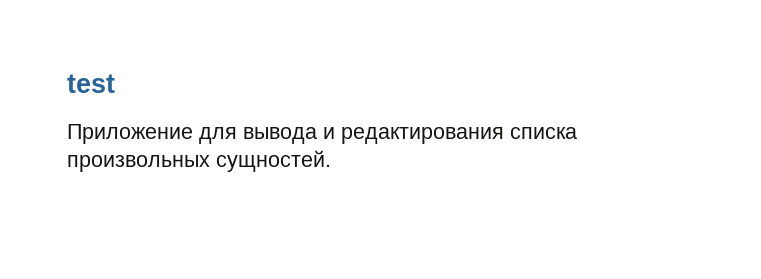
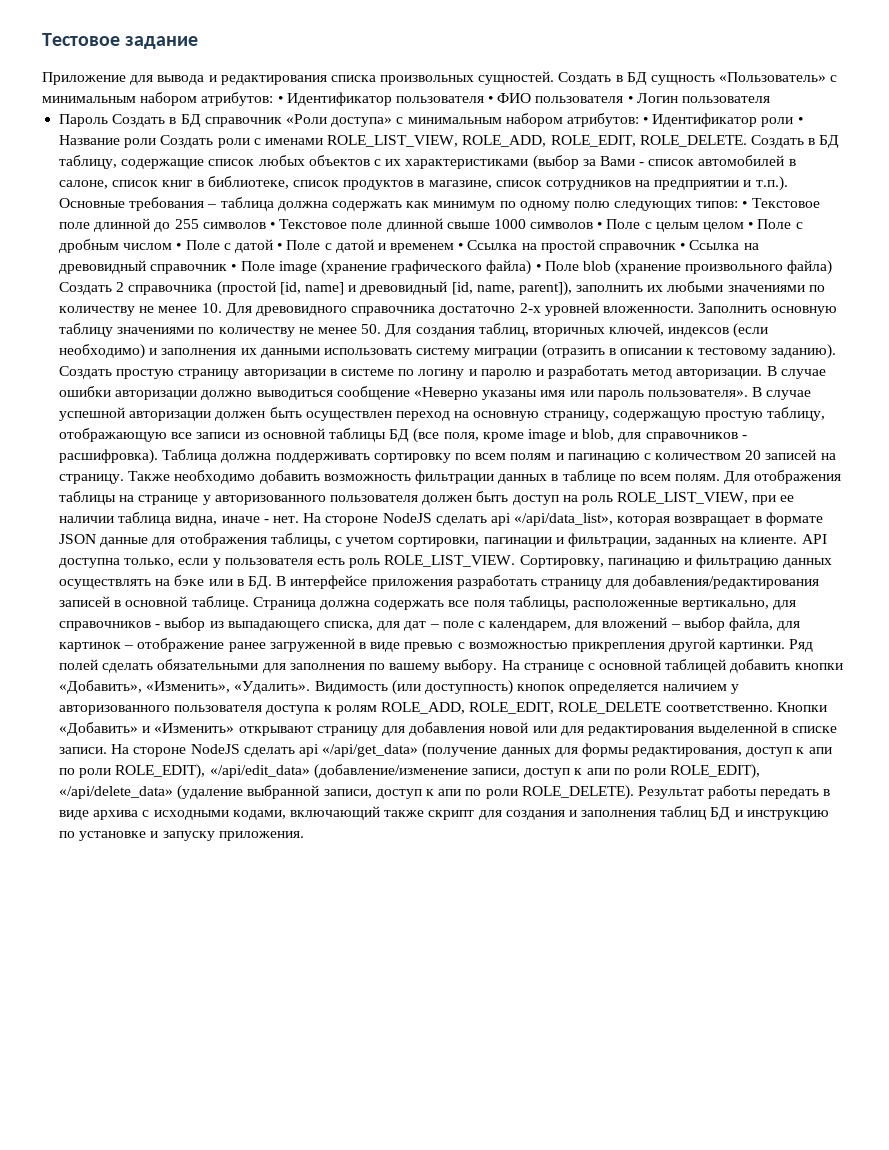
[67,74,115,93] test -> [42,33,199,49] Тестовое задание
(331, 161) none -> [558,72,838,85] [42,92,771,106] [59,113,803,127] [59,135,840,148] [59,155,796,170] [59,176,788,191] [59,197,820,211] [59,218,803,232] [59,239,759,253] [59,260,833,275] [59,281,825,296] [59,302,838,316] [59,323,769,338] [59,344,837,359] [59,365,826,379] [59,386,812,400] [59,407,826,421] [59,428,747,443] [59,449,836,464] [59,470,842,484] [59,491,795,505] [59,512,823,526] [59,533,827,547] [59,554,833,568] [59,575,820,589] [59,596,797,610] [59,617,801,631] [59,638,814,652] [59,659,843,673] [59,680,739,695] [59,702,827,715] [59,722,838,736] [59,743,832,758] [59,764,761,779] [59,785,831,800] [59,806,829,820] [59,831,304,841] Создать в БД сущность «Пользователь» с минимальным набором атрибутов: • Идентификатор пользователя • ФИО пользователя • Логин пользователя // Пароль Создать в БД справочник «Роли доступа» с минимальным набором атрибутов: • Идентификатор роли • Название роли Создать роли с именами ROLE_LIST_VIEW, ROLE_ADD, ROLE_EDIT, ROLE_DELETE. Создать в БД таблицу, содержащие список любых объектов с их характеристиками (выбор за Вами - список автомобилей в салоне, список книг в библиотеке, список продуктов в магазине, список сотрудников на предприятии и т.п.). Основные требования – таблица должна содержать как минимум по одному полю следующих типов: • Текстовое поле длинной до 255 символов • Текстовое поле длинной свыше 1000 символов • Поле с целым целом • Поле с дробным числом • Поле с датой • Поле с датой и временем • Ссылка на простой справочник • Ссылка на древовидный справочник • Поле image (хранение графического файла) • Поле blob (хранение произвольного файла) Создать 2 справочника (простой [id, name] и древовидный [id, name, parent]), заполнить их любыми значениями по количеству не менее 10. Для древовидного справочника достаточно 2-х уровней вложенности. Заполнить основную таблицу значениями по количеству не менее 50. Для создания таблиц, вторичных ключей, индексов (если необходимо) и заполнения их данными использовать систему миграции (отразить в описании к тестовому заданию). Создать простую страницу авторизации в системе по логину и паролю и разработать метод авторизации. В случае ошибки авторизации должно выводиться сообщение «Неверно указаны имя или пароль пользователя». В случае успешной авторизации должен быть осуществлен переход на основную страницу, содержащую простую таблицу, отображающую все записи из основной таблицы БД (все поля, кроме image и blob, для справочников - расшифровка). Таблица должна поддерживать сортировку по всем полям и пагинацию с количеством 20 записей на страницу. Также необходимо добавить возможность фильтрации данных в таблице по всем полям. Для отображения таблицы на странице у авторизованного пользователя должен быть доступ на роль ROLE_LIST_VIEW, при ее наличии таблица видна, иначе - нет. На стороне NodeJS сделать api «/api/data_list», которая возвращает в формате JSON данные для отображения таблицы, с учетом сортировки, пагинации и фильтрации, заданных на клиенте. API доступна только, если у пользователя есть роль ROLE_LIST_VIEW. Сортировку, пагинацию и фильтрацию данных осуществлять на бэке или в БД. В интерфейсе приложения разработать страницу для добавления/редактирования записей в основной таблице. Страница должна содержать все поля таблицы, расположенные вертикально, для справочников - выбор из выпадающего списка, для дат – поле с календарем, для вложений – выбор файла, для картинок – отображение ранее загруженной в виде превью с возможностью прикрепления другой картинки. Ряд полей сделать обязательными для заполнения по вашему выбору. На странице с основной таблицей добавить кнопки «Добавить», «Изменить», «Удалить». Видимость (или доступность) кнопок определяется наличием у авторизованного пользователя доступа к ролям ROLE_ADD, ROLE_EDIT, ROLE_DELETE соответственно. Кнопки «Добавить» и «Изменить» открывают страницу для добавления новой или для редактирования выделенной в списке записи. На стороне NodeJS сделать api «/api/get_data» (получение данных для формы редактирования, доступ к апи по роли ROLE_EDIT), «/api/edit_data» (добавление/изменение записи, доступ к апи по роли ROLE_EDIT), «/api/delete_data» (удаление выбранной записи, доступ к апи по роли ROLE_DELETE). Результат работы передать в виде архива с исходными кодами, включающий также скрипт для создания и заполнения таблиц БД и инструкцию по установке и запуску приложения.

